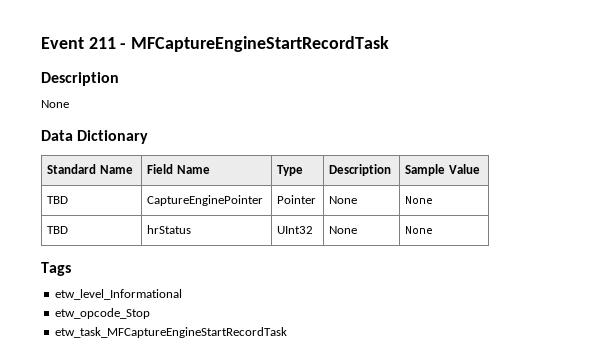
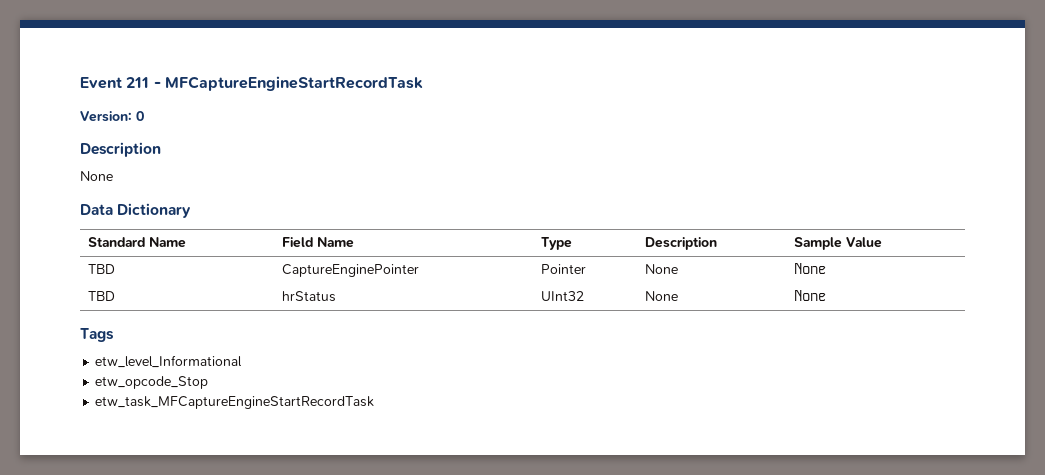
(390, 44) none -> [80,111,144,122] // Version: 0

